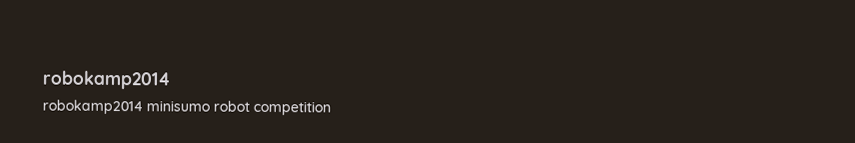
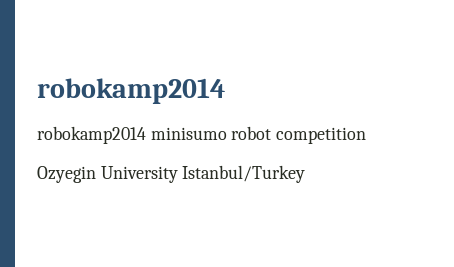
(331, 108) none -> [37,165,306,183] // Ozyegin University Istanbul/Turkey

